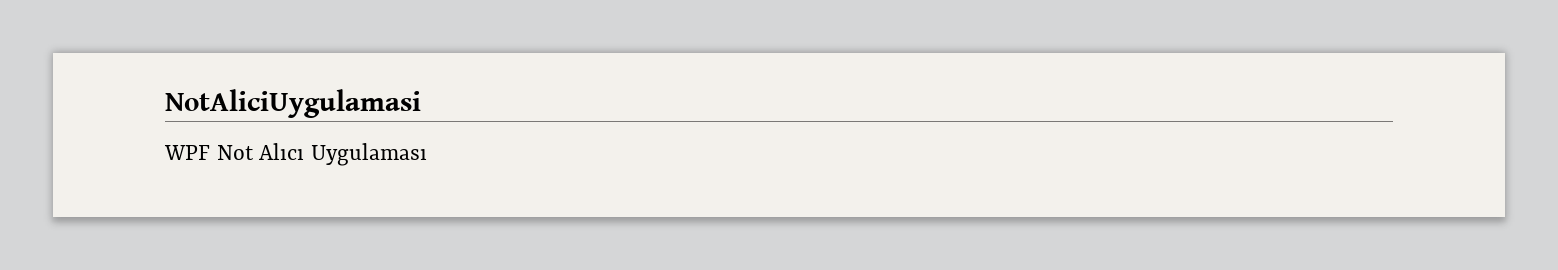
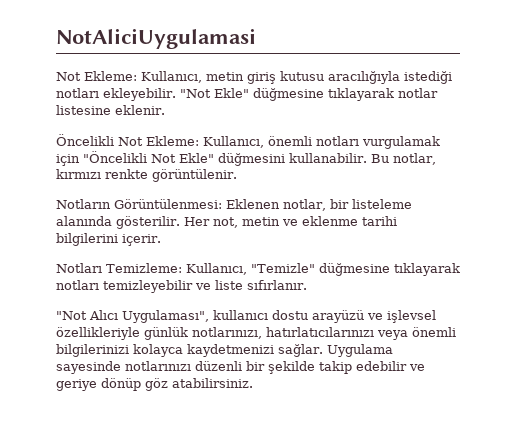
[164,143,427,166] WPF Not Alıcı Uygulaması -> [56,71,452,84] [56,88,438,101] [56,105,165,115] [56,134,440,149] [56,151,436,166] [56,169,237,182] [56,199,412,211] [56,216,397,229] [56,233,161,246] [56,263,460,276] [56,280,307,293] [56,310,436,323] [56,327,456,340] [56,344,393,357] [56,361,425,374] [56,378,253,391] Not Ekleme: Kullanıcı, metin giriş kutusu aracılığıyla istediği notları ekleyebilir. "Not Ekle" düğmesine tıklayarak notlar listesine eklenir. // Öncelikli Not Ekleme: Kullanıcı, önemli notları vurgulamak için "Öncelikli Not Ekle" düğmesini kullanabilir. Bu notlar, kırmızı renkte görüntülenir. // Notların Görüntülenmesi: Eklenen notlar, bir listeleme alanında gösterilir. Her not, metin ve eklenme tarihi bilgilerini içerir. // Notları Temizleme: Kullanıcı, "Temizle" düğmesine tıklayarak notları temizleyebilir ve liste sıfırlanır. // "Not Alıcı Uygulaması", kullanıcı dostu arayüzü ve işlevsel özellikleriyle günlük notlarınızı, hatırlatıcılarınızı veya önemli bilgilerinizi kolayca kaydetmenizi sağlar. Uygulama sayesinde notlarınızı düzenli bir şekilde takip edebilir ve geriye dönüp göz atabilirsiniz.

